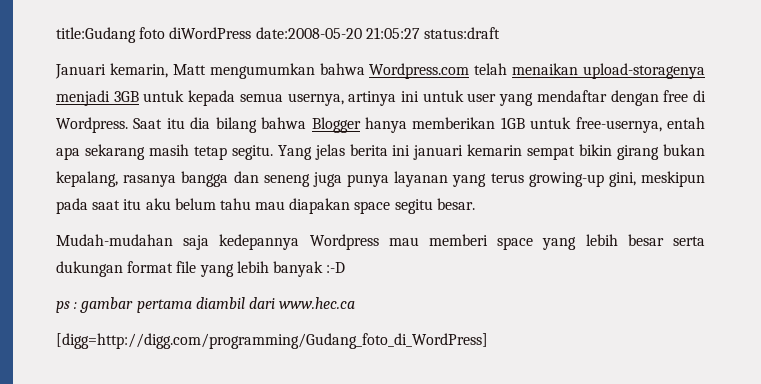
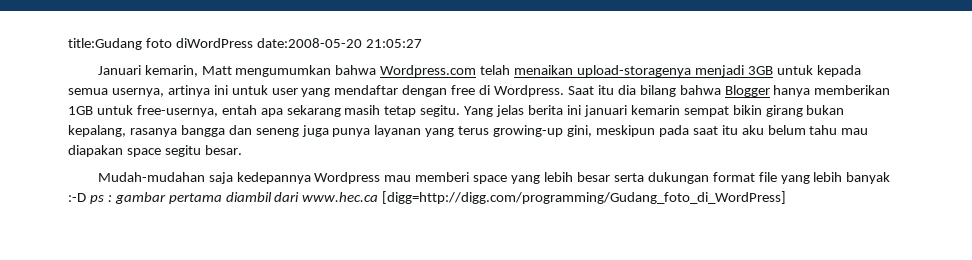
[423,27,500,39] status:draft -> (422, 43) none
(346, 267) // -> (86, 197) none
(356, 303) // -> (379, 197) none

